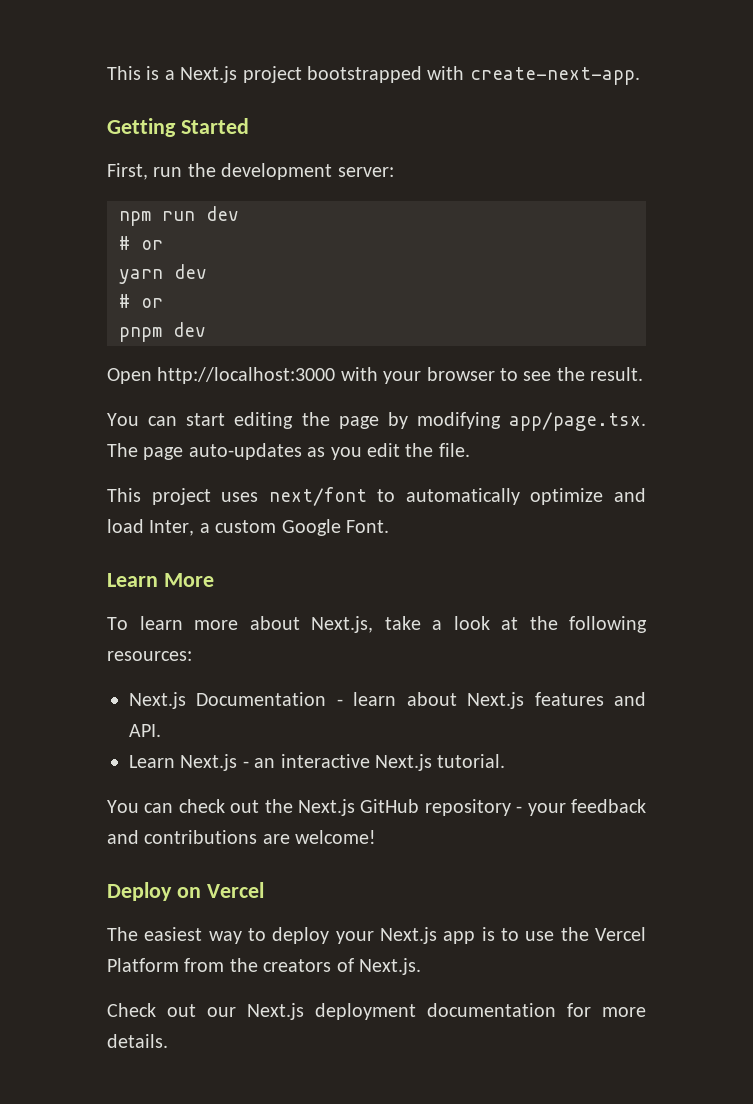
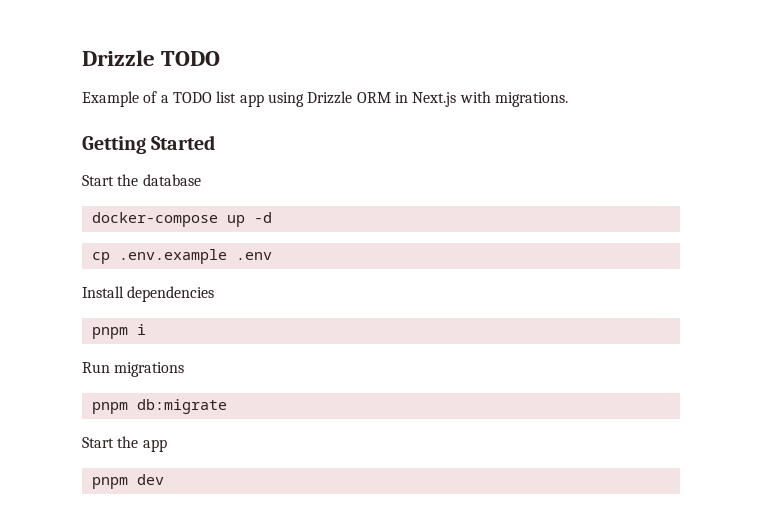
[107,66,640,85] [107,118,249,137] [107,163,394,180] [119,206,239,226] [119,236,163,250] [119,264,207,284] [119,294,163,308] [119,322,206,342] [107,367,644,384] [107,412,646,431] [107,443,470,460] [107,487,646,506] [107,519,389,536] [107,573,214,587] [107,616,647,633] [107,651,192,661] [129,692,646,709] [129,724,161,737] [129,754,506,771] [107,799,646,816] [107,830,377,844] [107,882,264,901] [107,927,646,944] [107,958,421,975] [107,1003,646,1020] [107,1034,168,1048] This is a Next.js project bootstrapped with create-next-app. // Getting Started // First, run the development server: // npm run dev // # or // yarn dev // # or // pnpm dev // Open http://localhost:3000 with your browser to see the result. // You can start editing the page by modifying app/page.tsx. The page auto-updates as you edit the file. // This project uses next/font to automatically optimize and load Inter, a custom Google Font. // Learn More // To learn more about Next.js, take a look at the following resources: // Next.js Documentation - learn about Next.js features and API. // Learn Next.js - an interactive Next.js tutorial. // You can check out the Next.js GitHub repository - your feedback and contributions are welcome! // Deploy on Vercel // The easiest way to deploy your Next.js app is to use the Vercel Platform from the creators of Next.js. // Check out our Next.js deployment documentation for more details. -> [82,50,221,66] [82,91,568,107] [82,135,216,154] [82,174,201,186] [91,212,272,227] [91,249,272,264] [82,286,215,302] [91,324,146,339] [82,362,185,377] [91,399,227,414] [82,436,167,452] [91,474,164,489] Drizzle TODO // Example of a TODO list app using Drizzle ORM in Next.js with migrations. // Getting Started // Start the database // docker-compose up -d // cp .env.example .env // Install dependencies // pnpm i // Run migrations // pnpm db:migrate // Start the app // pnpm dev

